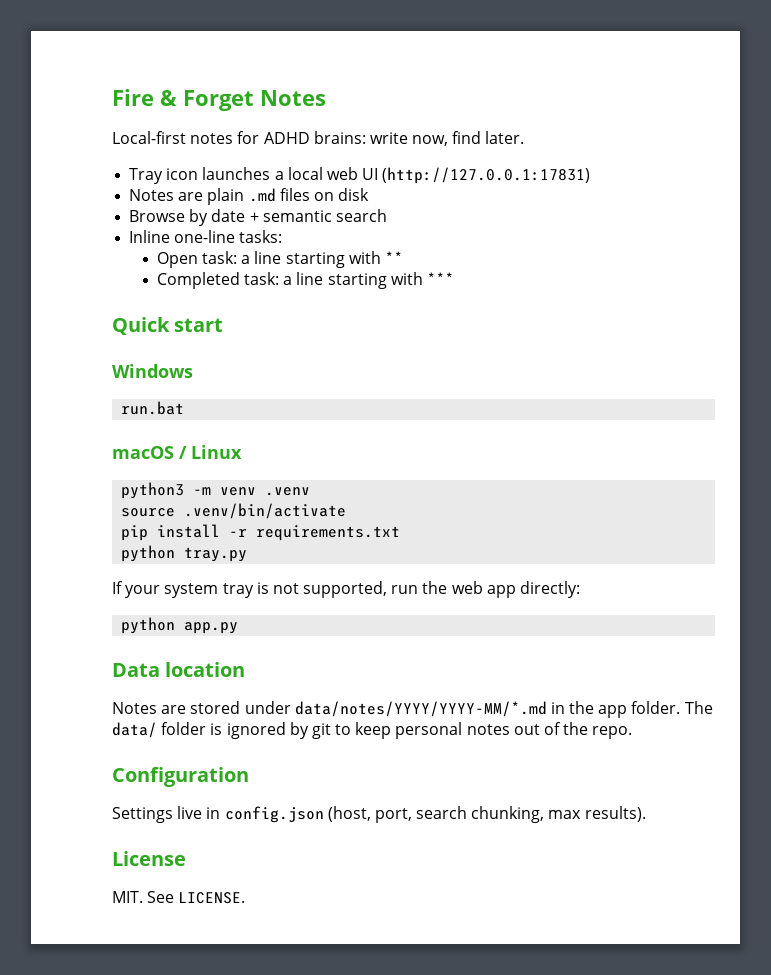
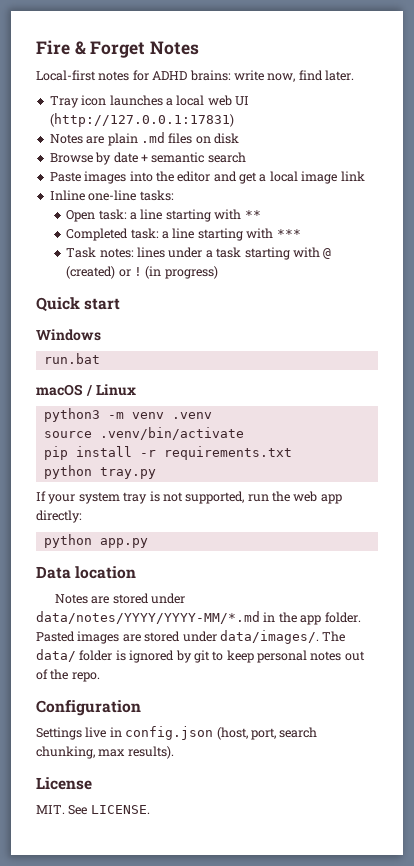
(387, 215) none -> [49,171,365,184] // Paste images into the editor and get a local image link
(454, 278) none -> [66,247,332,260] [66,266,218,279] // Task notes: lines under a task starting with @ (created) or ! (in progress)
(681, 707) none -> [36,630,319,644] Pasted images are stored under data/images/.

